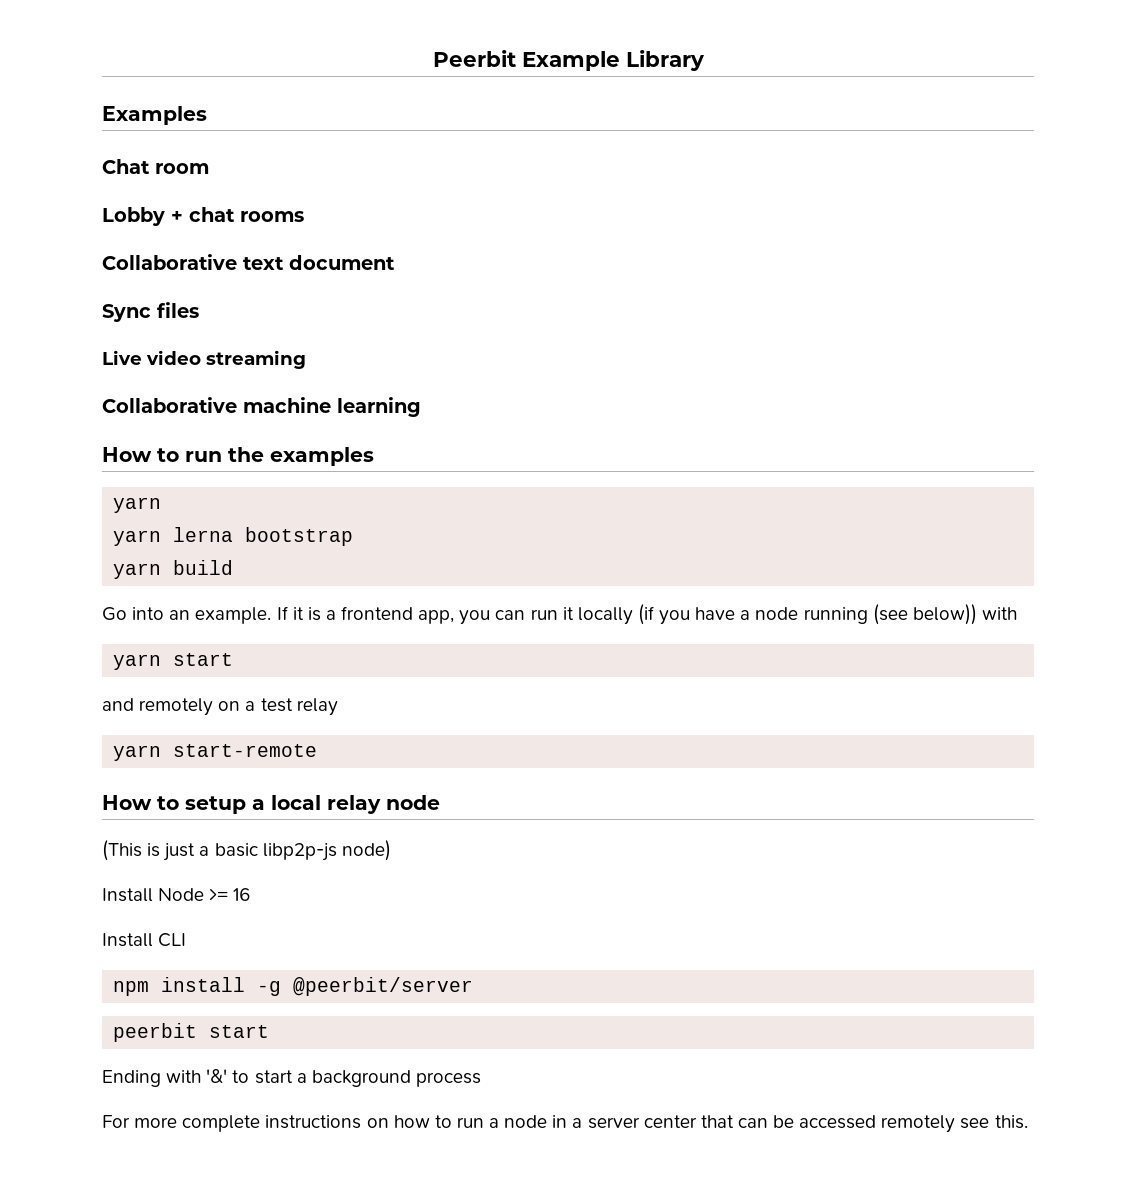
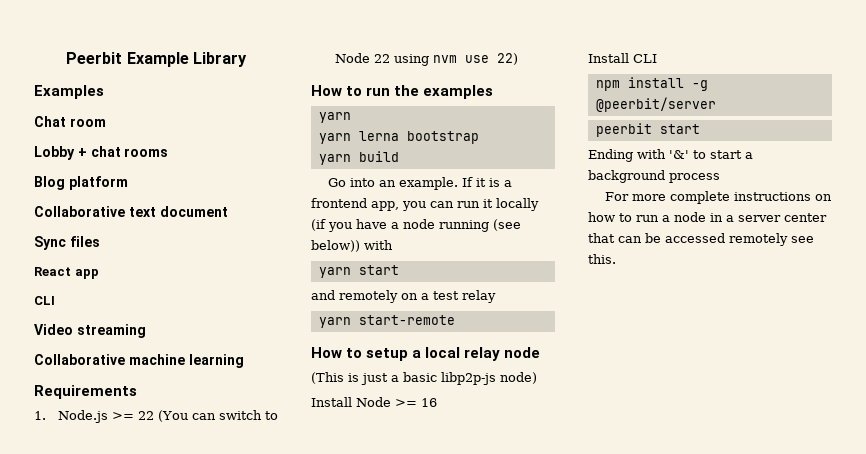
(304, 216) none -> [34,176,128,190] // Blog platform
[102,350,201,365] Live video -> [34,267,99,279] [34,296,55,305] [34,324,73,335] React app // CLI // Video
(421, 407) none -> [34,385,137,399] [34,410,278,423] [334,53,518,66] // Requirements // 1. Node.js >= 22 (You can switch to Node 22 using nvm use 22)

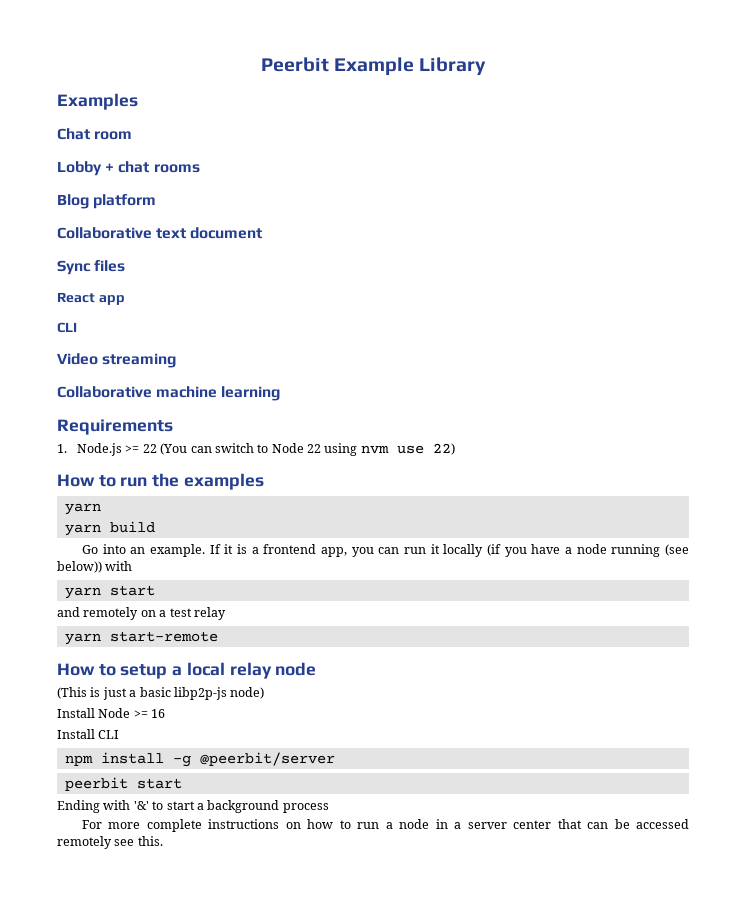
[318,131,479,144] // yarn lerna bootstrap -> (101, 509) none

